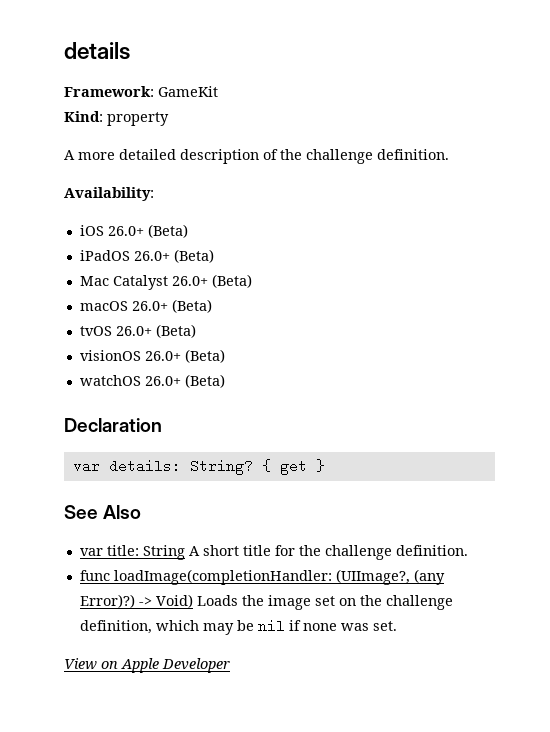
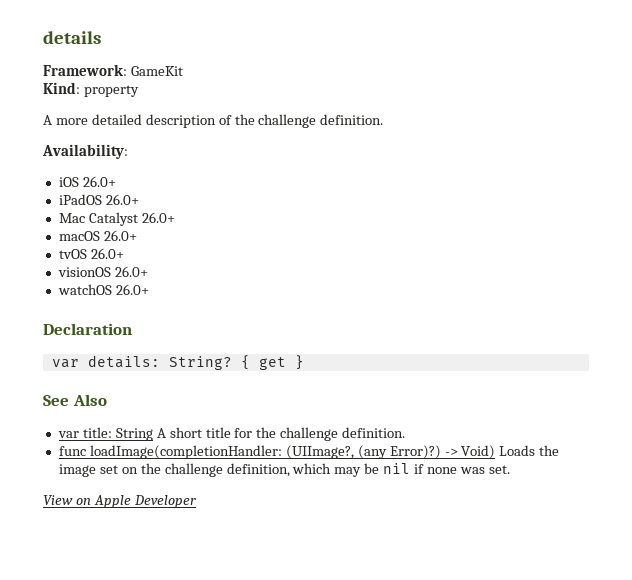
[147,224,188,238] (Beta) -> (116, 181) none
[173,249,214,263] (Beta) -> (139, 199) none
[211,274,252,288] (Beta) -> (175, 217) none
[171,299,212,313] (Beta) -> (137, 235) none
[155,324,196,338] (Beta) -> (124, 253) none
[184,349,225,363] (Beta) -> (148, 271) none
[184,374,225,388] (Beta) -> (149, 289) none

